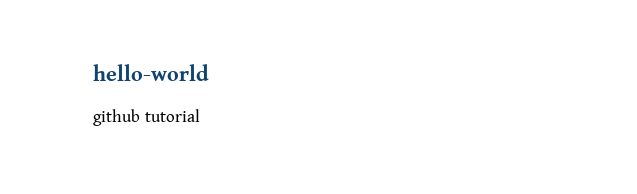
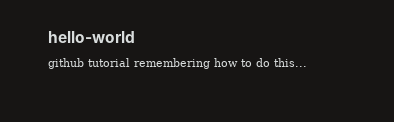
(200, 115) none -> [134,58,307,69] remembering how to do this...

